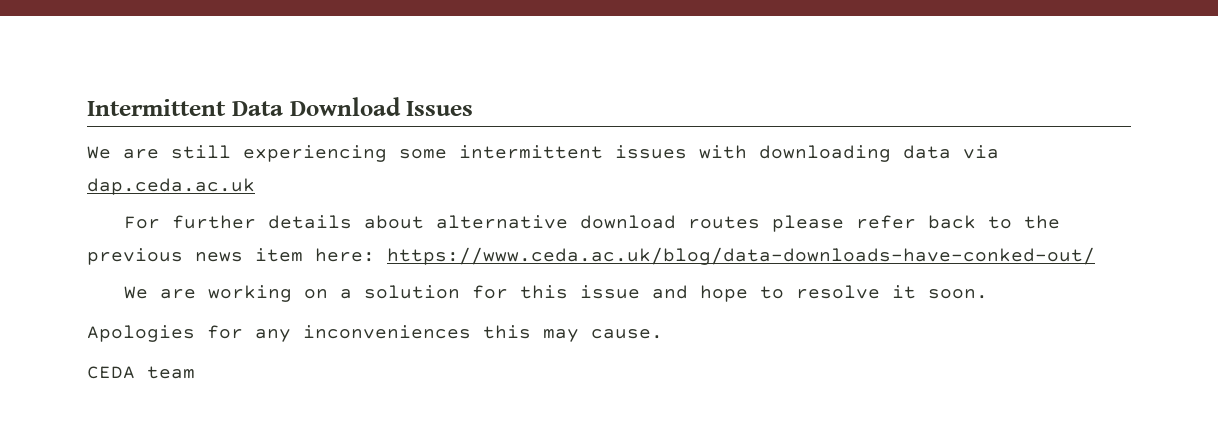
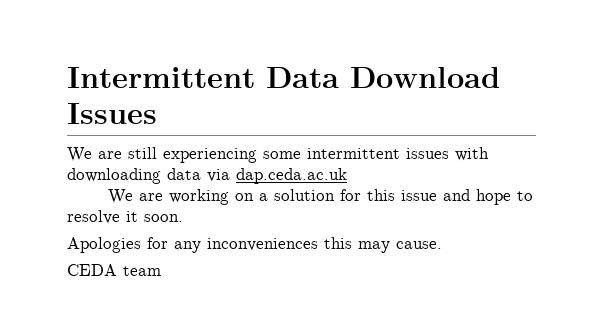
[124,215,1061,232] [87,247,1095,265] // For further details about alternative download routes please refer back to the previous news item here: https://www.ceda.ac.uk/blog/data-downloads-have-conked-out/ -> (347, 176) none

